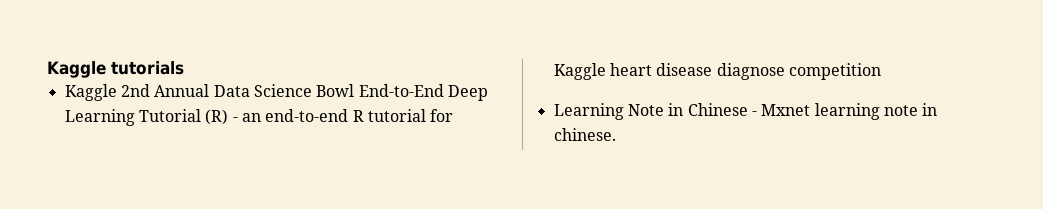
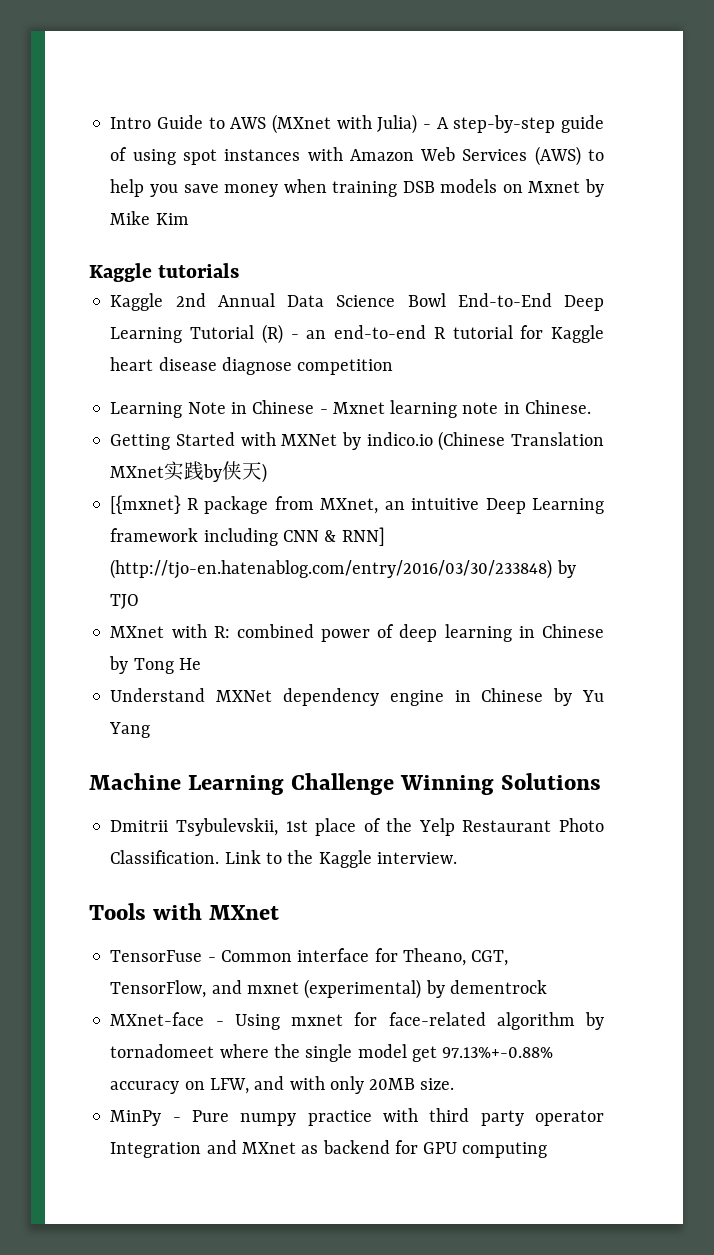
(47, 69) none -> [110,114,605,134] [110,146,605,166] [110,179,604,197] [110,211,189,225] Intro Guide to AWS (MXnet with Julia) - A step-by-step guide of using spot instances with Amazon Web Services (AWS) to help you save money when training DSB models on Mxnet by Mike Kim //
[553,128,616,141] chinese. -> [524,400,591,414] [110,431,604,451] [110,461,268,483] [110,495,605,514] [110,527,385,546] [110,559,576,579] [110,594,140,609] [110,624,604,642] [109,656,201,674] [110,688,604,706] [109,722,151,738] [89,773,602,795] [110,818,605,836] [110,850,457,868] [89,903,280,920] [110,948,509,966] [110,979,547,999] [110,1012,604,1030] [110,1044,554,1062] [110,1076,455,1094] [110,1108,605,1126] [110,1140,548,1158] Chinese. // Getting Started with MXNet by indico.io (Chinese Translation MXnet实践by侠天) // [{mxnet} R package from MXnet, an intuitive Deep Learning framework including CNN & RNN] (http://tjo-en.hatenablog.com/entry/2016/03/30/233848) by TJO // MXnet with R: combined power of deep learning in Chinese by Tong He // Understand MXNet dependency engine in Chinese by Yu Yang // Machine Learning Challenge Winning Solutions // Dmitrii Tsybulevskii, 1st place of the Yelp Restaurant Photo Classification. Link to the Kaggle interview. // Tools with MXnet // TensorFuse - Common interface for Theano, CGT, TensorFlow, and mxnet (experimental) by dementrock // MXnet-face - Using mxnet for face-related algorithm by tornadomeet where the single model get 97.13%+-0.88% accuracy on LFW, and with only 20MB size. // MinPy - Pure numpy practice with third party operator Integration and MXnet as backend for GPU computing

